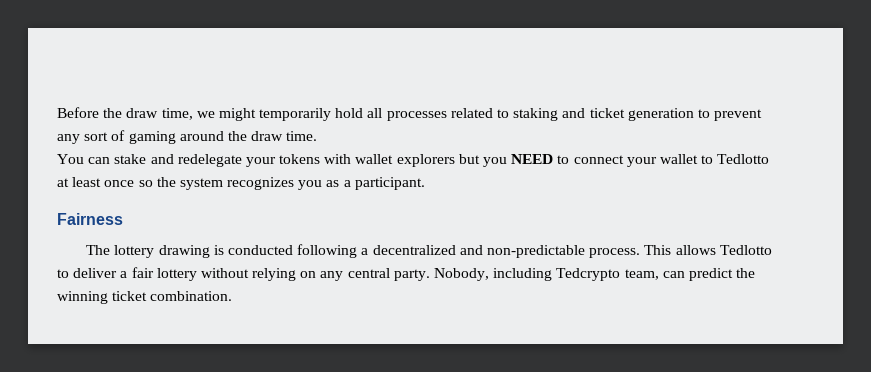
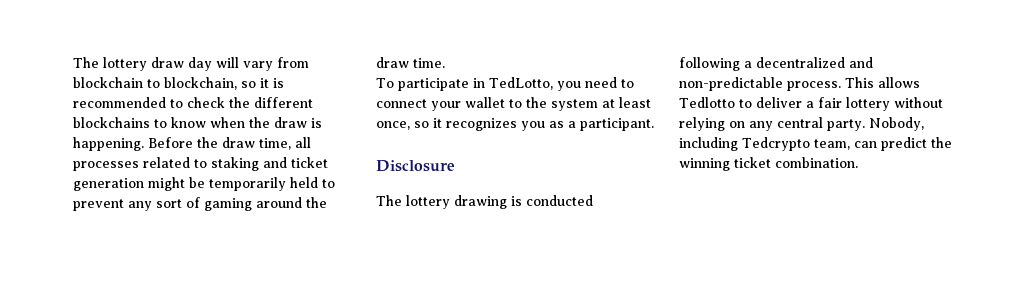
[57,107,364,121] Before the draw time, we might temporarily hold -> [73,57,309,71] [73,77,284,90] [73,97,313,108] [73,117,322,128] [73,137,291,151] The lottery draw day will vary from blockchain to blockchain, so it is recommended to check the different blockchains to know when the draw is happening. Before the draw time,
(694, 114) none -> [148,177,318,191] might be temporarily held
[57,154,554,167] You can stake and redelegate your tokens with wallet explorers but you NEED -> [376,77,617,91] To participate in TedLotto, you need
[717,154,770,164] [57,177,223,190] Tedlotto at least once so the system -> [526,97,651,111] [376,118,442,130] the system at least once, so it
[57,213,123,225] Fairness -> [376,160,455,172] Disclosure

